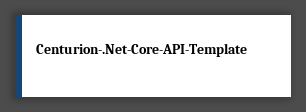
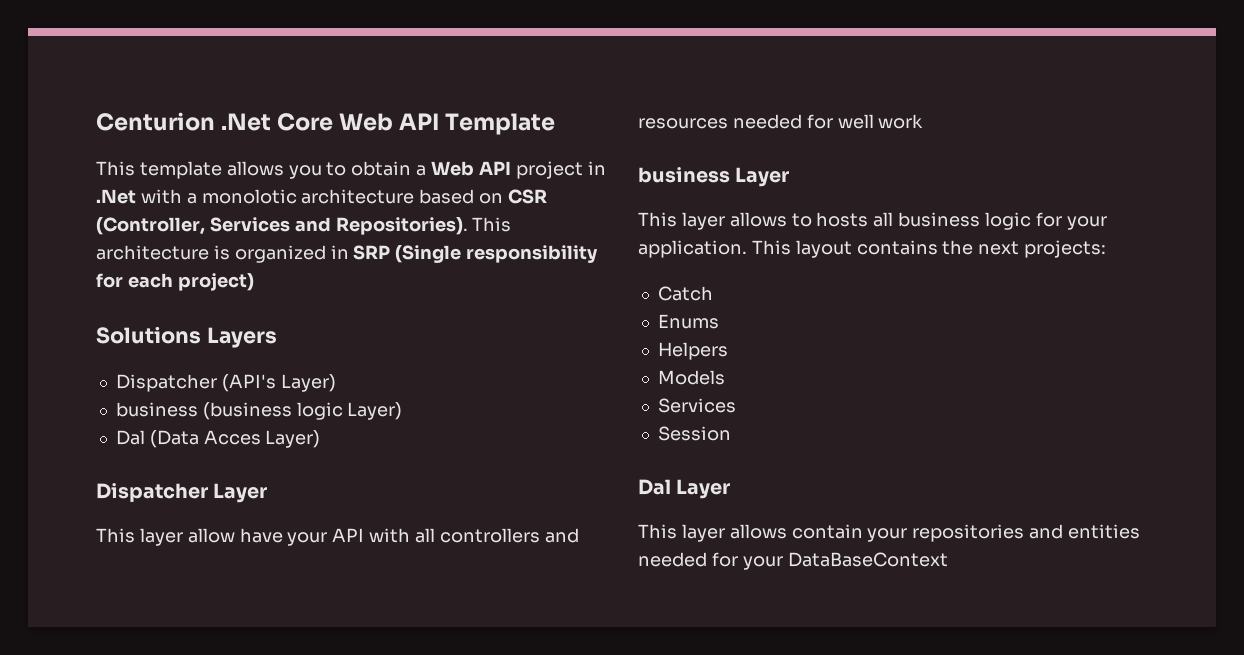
[36,43,247,57] Centurion-.Net-Core-API-Template -> [96,112,556,135] [96,161,606,179] [96,189,548,204] [96,217,512,235] [96,245,599,263] [96,273,254,291] [96,326,277,348] [115,374,336,392] [115,402,403,420] [115,430,321,448] [96,483,268,503] [96,528,579,546] [638,114,924,129] [638,167,790,187] [638,212,1107,230] [638,240,1107,258] [657,286,713,301] [657,314,719,329] [657,342,728,360] [657,370,725,385] [657,398,736,413] [657,426,731,441] [638,479,731,499] [638,524,1141,542] [638,552,948,570] Centurion .Net Core Web API Template // This template allows you to obtain a Web API project in .Net with a monolotic architecture based on CSR (Controller, Services and Repositories). This architecture is organized in SRP (Single responsibility for each project) // Solutions Layers // Dispatcher (API's Layer) // business (business logic Layer) // Dal (Data Acces Layer) // Dispatcher Layer // This layer allow have your API with all controllers and resources needed for well work // business Layer // This layer allows to hosts all business logic for your application. This layout contains the next projects: // Catch // Enums // Helpers // Models // Services // Session // Dal Layer // This layer allows contain your repositories and entities needed for your DataBaseContext

